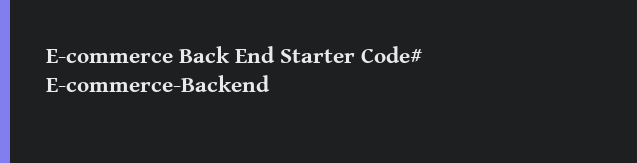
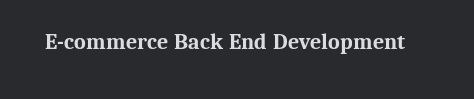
[280,46,423,63] [46,75,270,92] Starter Code# E-commerce-Backend -> [272,33,405,54] Development

